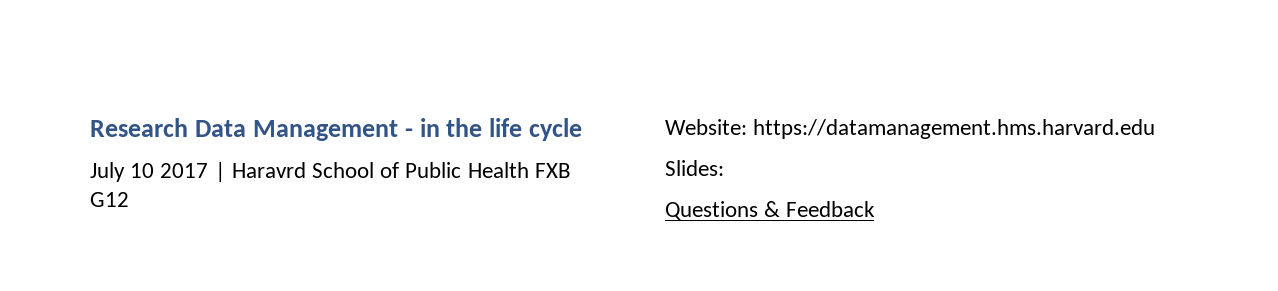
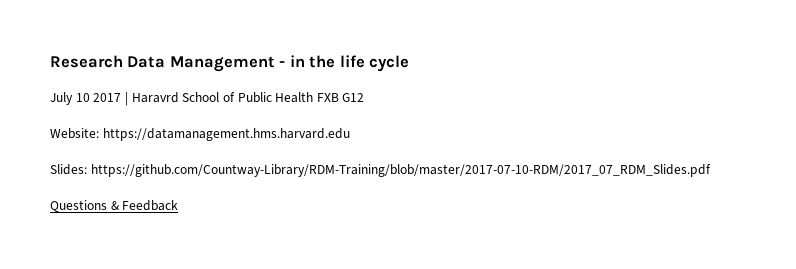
(724, 168) none -> [90,164,711,177] https://github.com/Countway-Library/RDM-Training/blob/master/2017-07-10-RDM/2017_07_RDM_Slides.pdf

